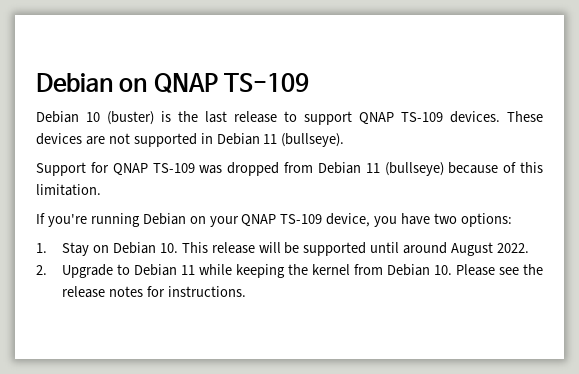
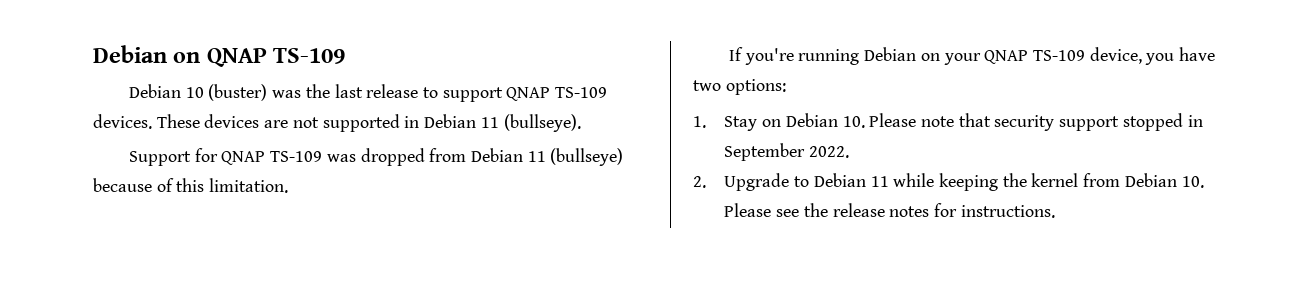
[161,111,171,122] is -> [272,90,302,98] was
[181,242,494,256] This release will be supported until around August -> [869,113,1203,131] [724,143,806,161] Please note that security support stopped in September

